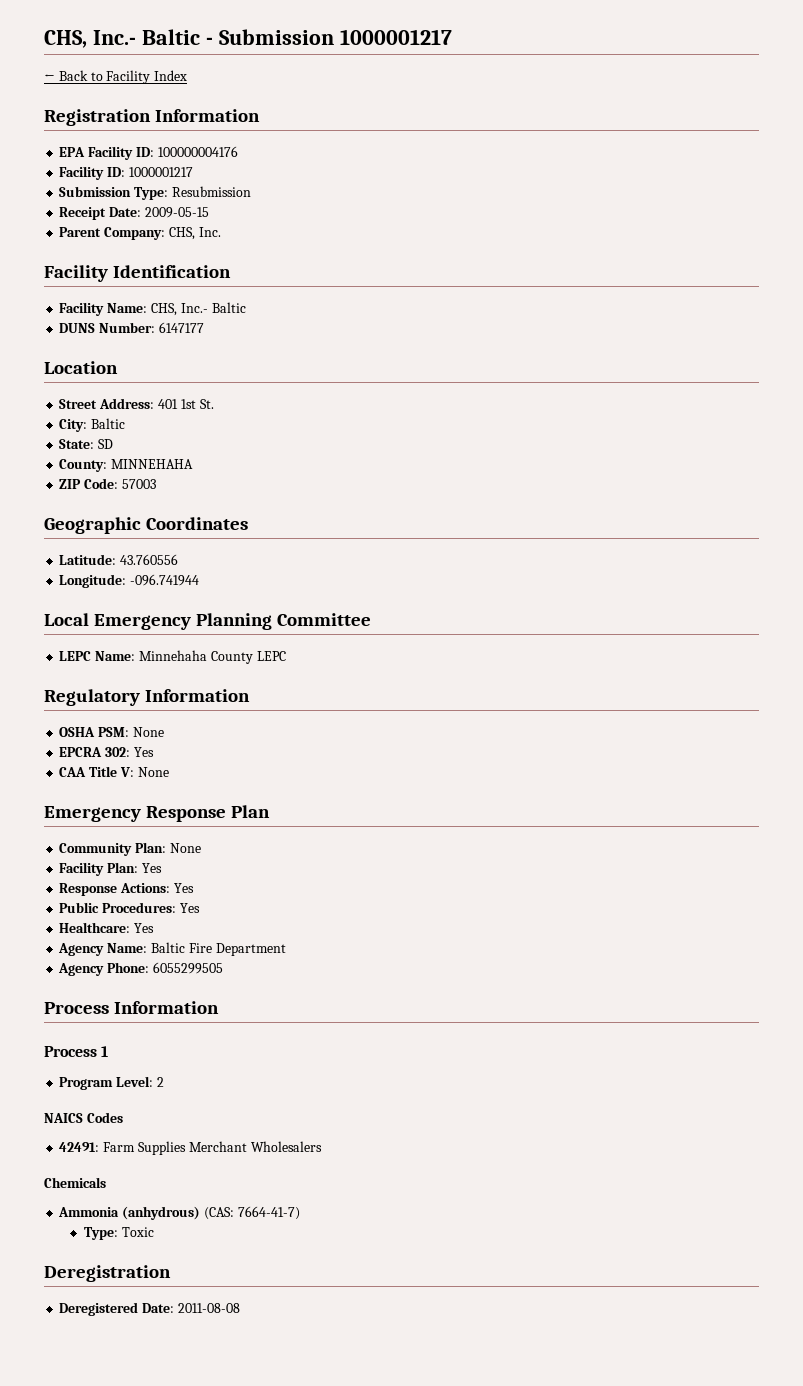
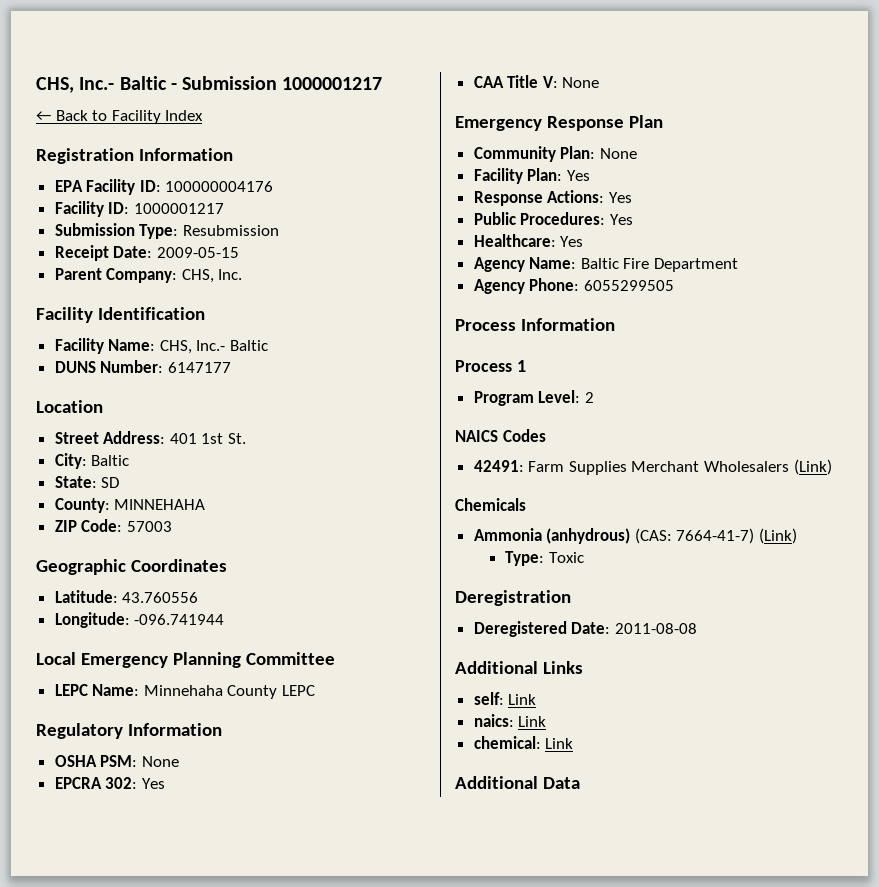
(322, 1146) none -> [793,459,832,475] (Link)
(300, 1213) none -> [759,528,798,544] (Link)
(240, 1308) none -> [455,661,583,674] [473,692,537,705] [473,714,547,727] [473,736,574,749] [455,776,580,789] // Additional Links // self: Link // naics: Link // chemical: Link // Additional Data

